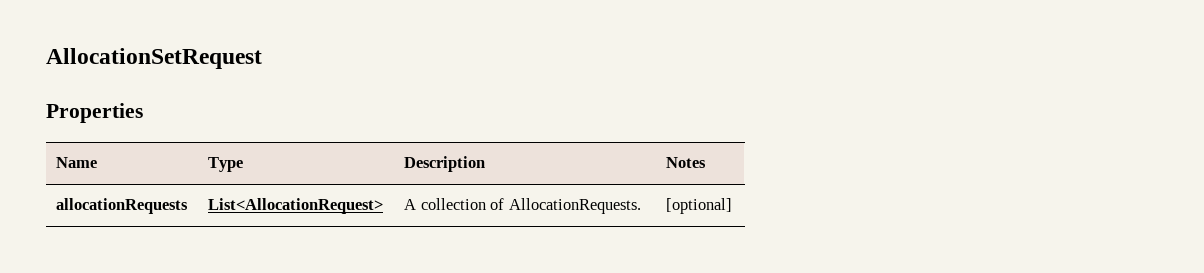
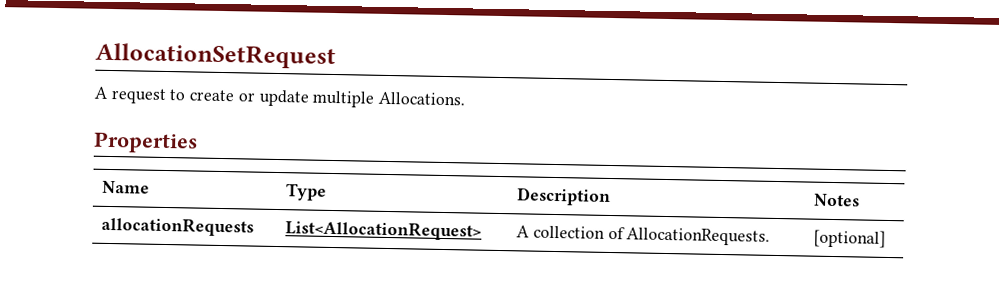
(262, 58) none -> [94,86,466,108] // A request to create or update multiple Allocations.

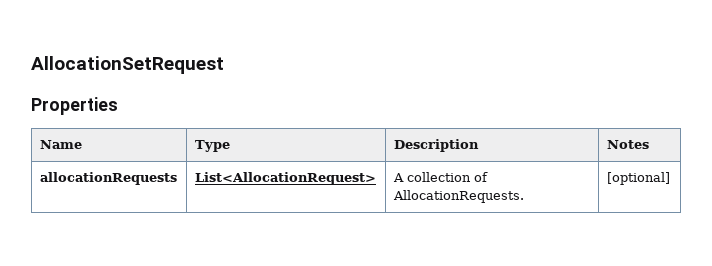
[94,86,466,108] // A request to create or update multiple Allocations. -> (224, 65) none

